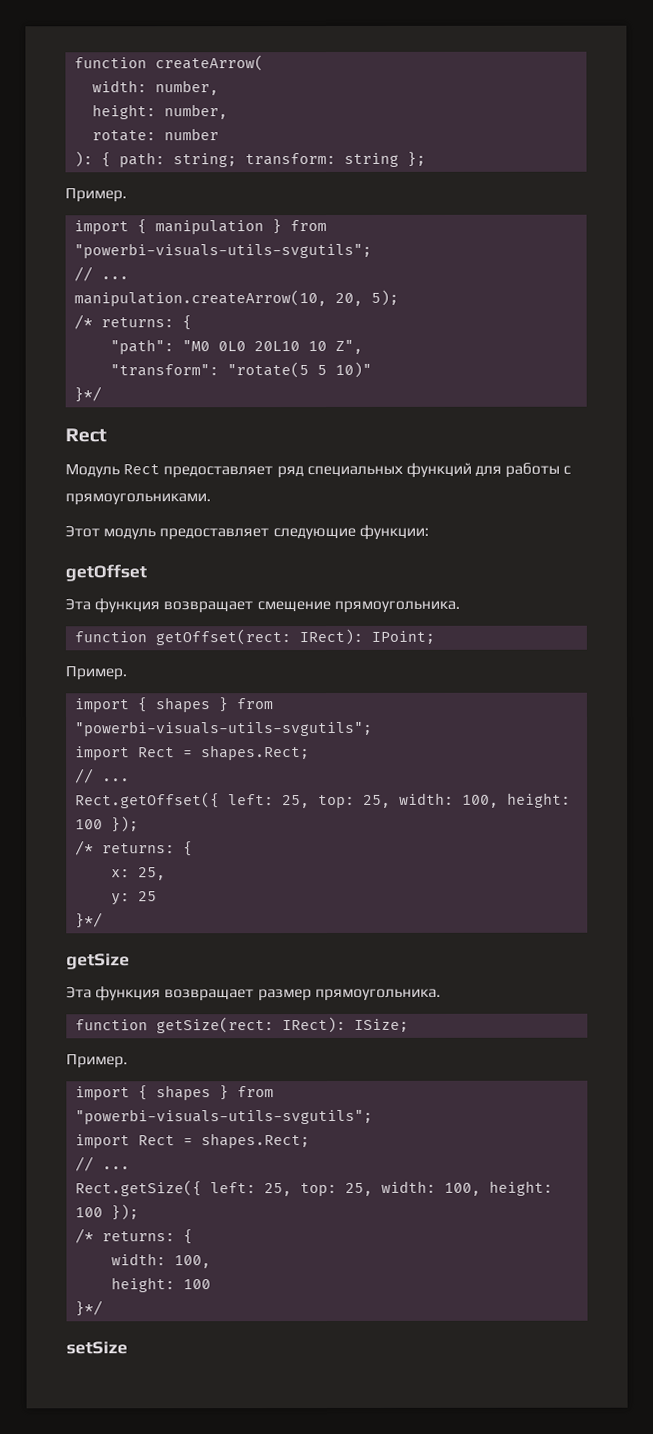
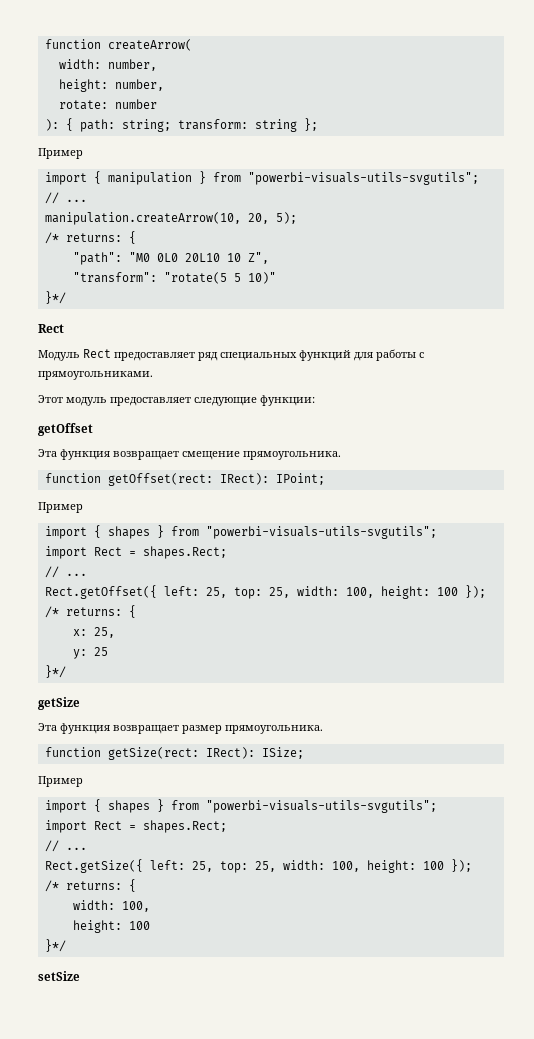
[65,187,127,203] Пример. -> [38,148,83,159] Пример
[65,665,127,681] Пример. -> [38,502,83,513] Пример
[66,1053,128,1069] Пример. -> [38,776,83,787] Пример

